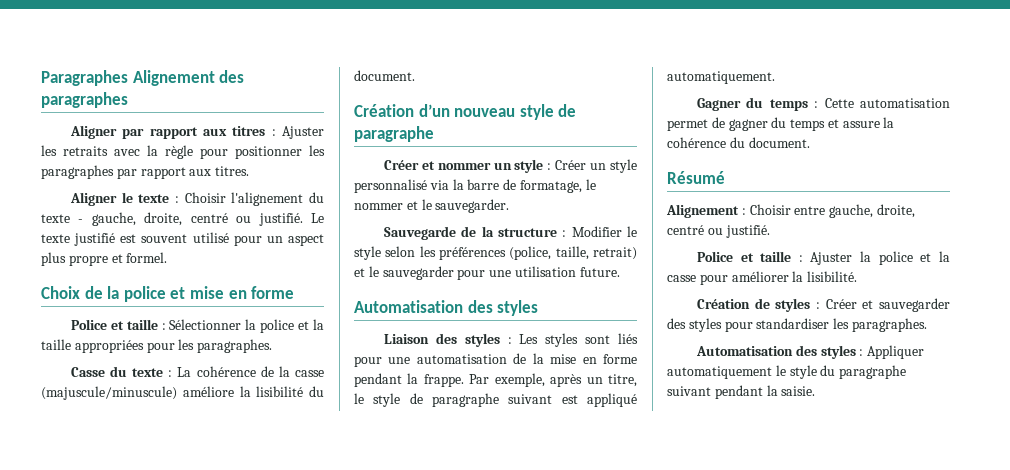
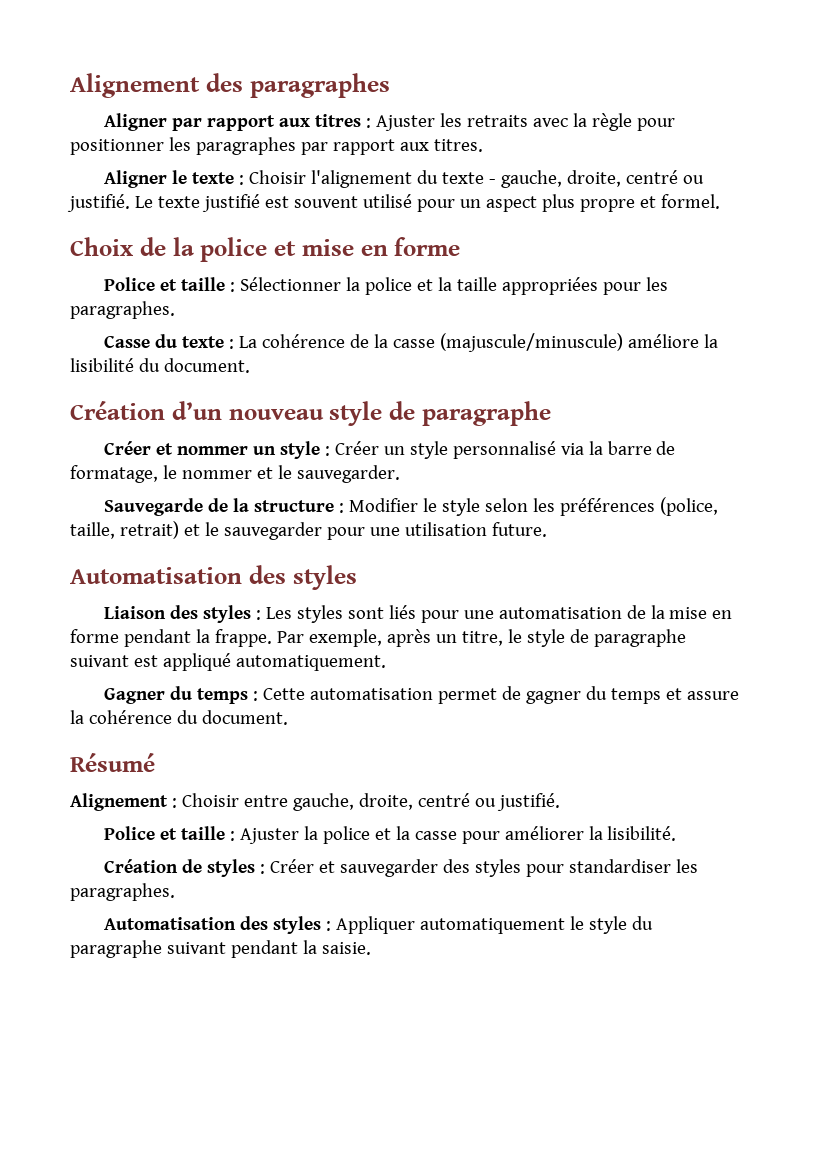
[41,70,128,86] Paragraphes -> (70, 85) none

